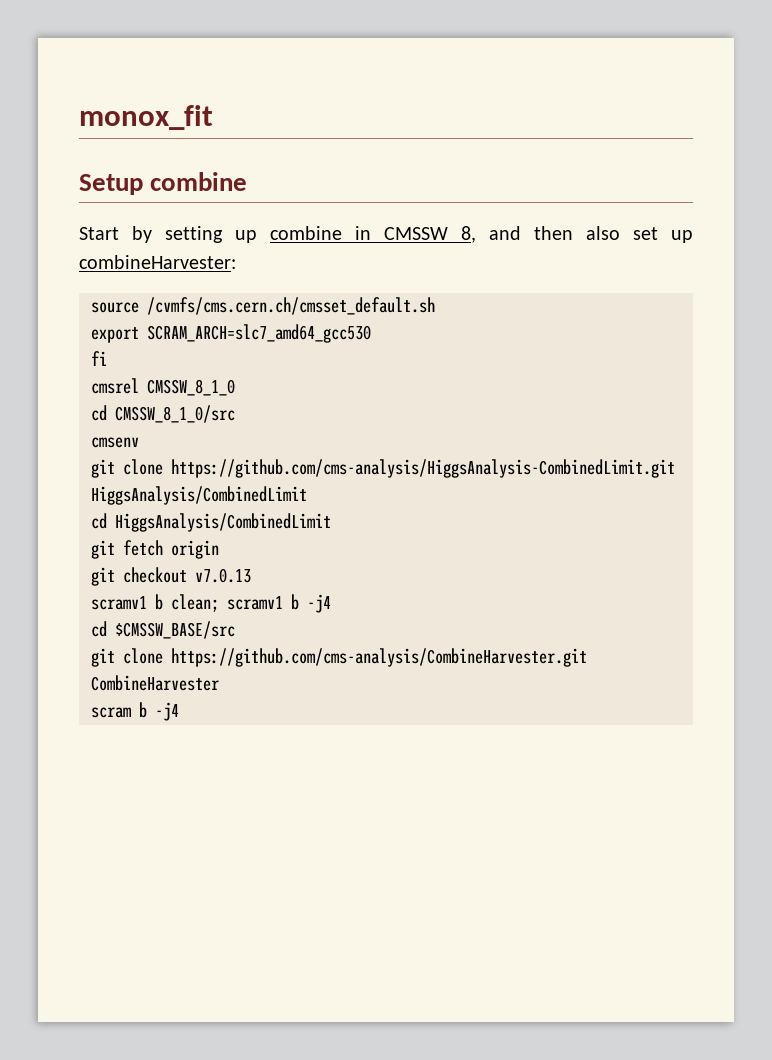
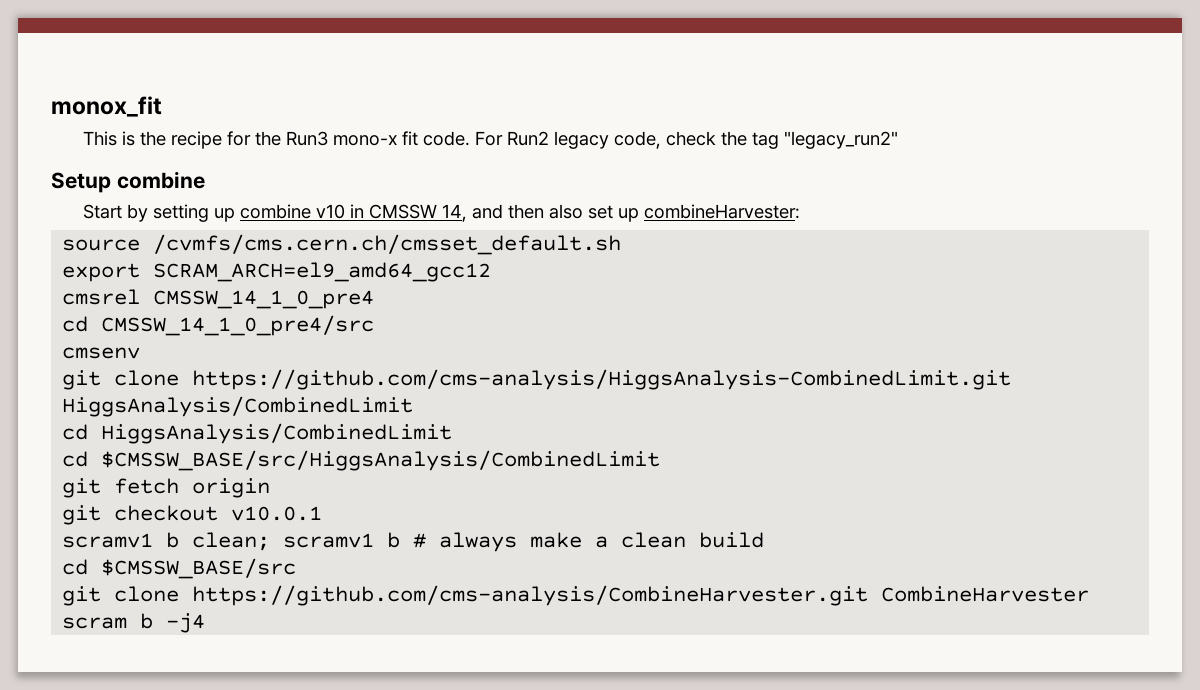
(213, 117) none -> [82,131,898,149] // This is the recipe for the Run3 mono-x fit code. For Run2 legacy code, check the tag "legacy_run2"
(342, 233) none -> [315,204,345,219] v10
[461,226,476,243] 8, -> [441,204,467,222] 14,
[147,324,371,343] [91,351,107,366] SCRAM_ARCH=slc7_amd64_gcc530 // fi -> [153,262,492,282] SCRAM_ARCH=el9_amd64_gcc12
[147,379,235,396] [91,405,235,423] CMSSW_8_1_0 // cd CMSSW_8_1_0/src -> [153,290,375,309] [62,315,375,336] CMSSW_14_1_0_pre4 // cd CMSSW_14_1_0_pre4/src
(331, 522) none -> [62,450,661,471] // cd $CMSSW_BASE/src/HiggsAnalysis/CombinedLimit
[195,568,251,583] v7.0.13 -> [231,506,323,521] v10.0.1
[307,594,331,613] -j4 -> [413,532,765,552] # always make a clean build

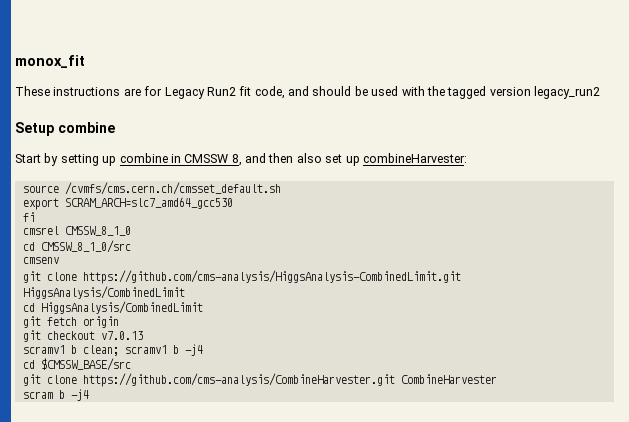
[82,131,898,149] This is the recipe for the Run3 mono-x fit code. For Run2 legacy code, check the tag "legacy_run2" -> [15,86,600,99] These instructions are for Legacy Run2 fit code, and should be used with the tagged version legacy_run2
[315,204,345,219] v10 -> (168, 158) none
[441,204,467,222] 14, -> [231,154,242,166] 8,
[153,262,492,282] SCRAM_ARCH=el9_amd64_gcc12 -> [64,197,233,209] [22,212,35,222] SCRAM_ARCH=slc7_amd64_gcc530 // fi
[153,290,375,309] [62,315,375,336] CMSSW_14_1_0_pre4 // cd CMSSW_14_1_0_pre4/src -> [64,226,131,236] [22,240,131,253] CMSSW_8_1_0 // cd CMSSW_8_1_0/src
[62,450,661,471] // cd $CMSSW_BASE/src/HiggsAnalysis/CombinedLimit -> (203, 307) none
[231,506,323,521] v10.0.1 -> [100,331,143,340] v7.0.13
[413,532,765,552] # always make a clean build -> [184,344,203,356] -j4

